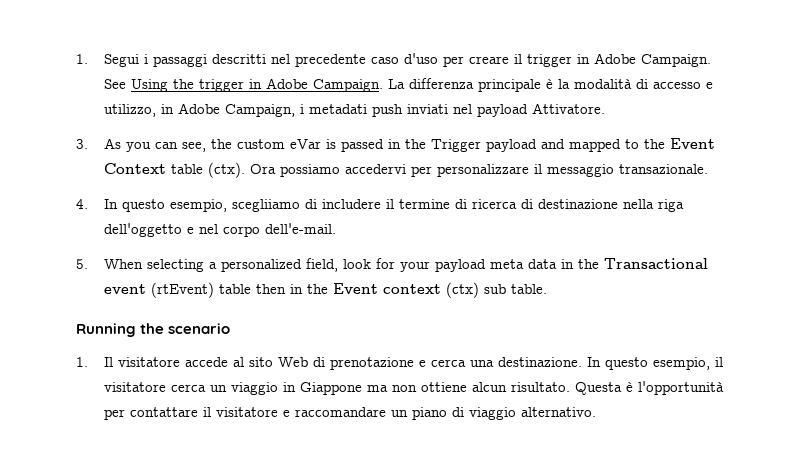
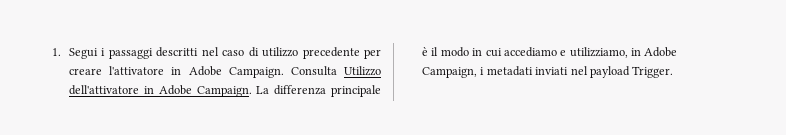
[295,53,712,67] [104,79,245,92] precedente caso d'uso per creare il trigger in Adobe Campaign. See Using the trigger -> [222,47,382,59] [69,66,381,78] [69,85,140,95] caso di utilizzo precedente per creare l'attivatore in Adobe Campaign. Consulta Utilizzo dell'attivatore
[558,79,714,89] [104,104,157,117] la modalità di accesso e utilizzo, -> [431,47,628,58] il modo in cui accediamo e utilizziamo,
[372,104,404,117] push -> (533, 71) none
[532,103,606,114] [76,138,716,152] [104,162,709,178] [76,199,685,212] [104,223,337,237] [76,258,709,272] [104,282,548,298] [76,323,231,337] [76,357,724,370] [104,381,725,395] [104,407,597,420] Attivatore. // 3. As you can see, the custom eVar is passed in the Trigger payload and mapped to the Event Context table (ctx). Ora possiamo accedervi per personalizzare il messaggio transazionale. // 4. In questo esempio, scegliiamo di includere il termine di ricerca di destinazione nella riga dell'oggetto e nel corpo dell'e-mail. // 5. When selecting a personalized field, look for your payload meta data in the Transactional event (rtEvent) table then in the Event context (ctx) sub table. // Running the scenario // 1. Il visitatore accede al sito Web di prenotazione e cerca una destinazione. In questo esempio, il visitatore cerca un viaggio in Giappone ma non ottiene alcun risultato. Questa è l'opportunità per contattare il visitatore e raccomandare un piano di viaggio alternativo. -> [632,66,674,78] Trigger.

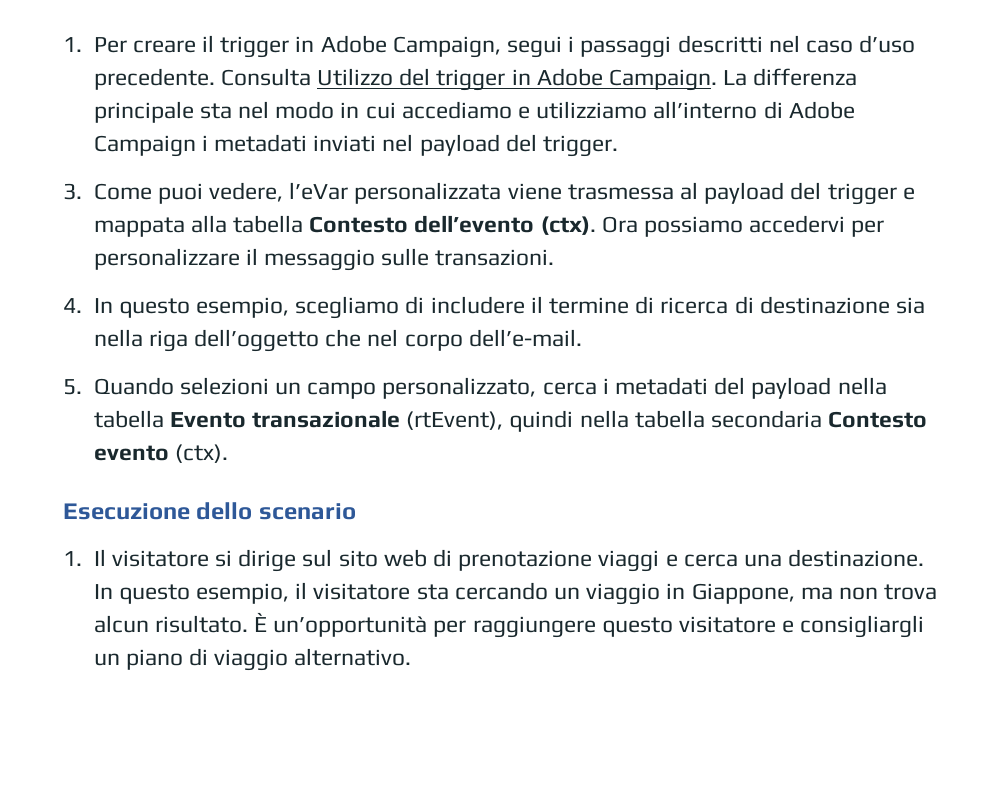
[52,48,99,59] 1. Segui -> [63,35,562,58] 1. Per creare il trigger in Adobe Campaign, segui
[248,47,382,59] [69,66,381,78] [69,85,140,95] di utilizzo precedente per creare l'attivatore in Adobe Campaign. Consulta Utilizzo dell'attivatore -> [859,35,916,53] [93,68,506,91] d’uso precedente. Consulta Utilizzo del trigger
[422,47,439,56] è il -> [199,101,269,119] sta nel
[569,47,678,58] [422,67,478,78] utilizziamo, in Adobe Campaign, -> [536,101,855,119] [93,135,196,157] utilizziamo all’interno di Adobe Campaign
[632,66,674,78] Trigger. -> [505,134,618,157] [63,182,915,205] [93,215,885,237] [93,248,555,271] [63,296,926,319] [93,329,582,352] [63,377,887,399] [93,410,928,432] [93,444,228,463] [63,502,356,520] [63,549,925,572] [93,582,938,605] [93,612,925,638] [93,648,412,671] del trigger. // 3. Come puoi vedere, l’eVar personalizzata viene trasmessa al payload del trigger e mappata alla tabella Contesto dell’evento (ctx). Ora possiamo accedervi per personalizzare il messaggio sulle transazioni. // 4. In questo esempio, scegliamo di includere il termine di ricerca di destinazione sia nella riga dell’oggetto che nel corpo dell’e-mail. // 5. Quando selezioni un campo personalizzato, cerca i metadati del payload nella tabella Evento transazionale (rtEvent), quindi nella tabella secondaria Contesto evento (ctx). // Esecuzione dello scenario // 1. Il visitatore si dirige sul sito web di prenotazione viaggi e cerca una destinazione. In questo esempio, il visitatore sta cercando un viaggio in Giappone, ma non trova alcun risultato. È un’opportunità per raggiungere questo visitatore e consigliargli un piano di viaggio alternativo.

